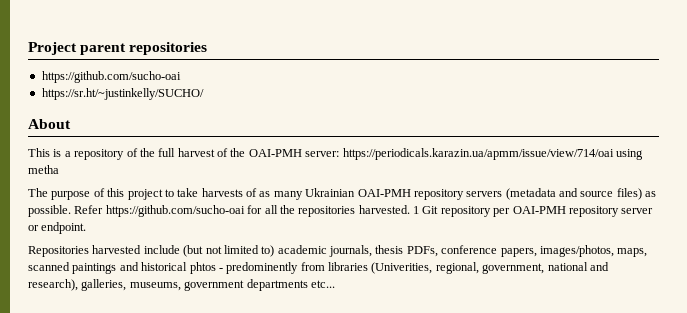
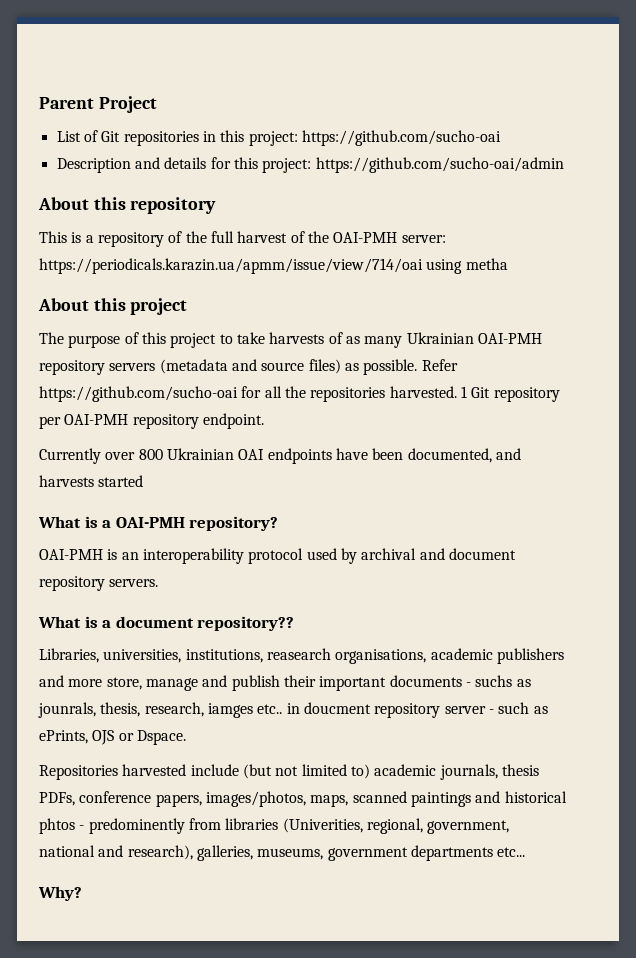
(28, 48) none -> [39,97,94,109] Parent
[80,42,208,55] [41,71,181,83] [41,88,204,100] [28,119,71,129] parent repositories // https://github.com/sucho-oai // https://sr.ht/~justinkelly/SUCHO/ // About -> [56,130,501,146] [56,157,564,173] [38,197,217,214] // List of Git repositories in this project: https://github.com/sucho-oai // Description and details for this project: https://github.com/sucho-oai/admin // About this repository
(59, 169) none -> [38,298,188,315] // About this project
[621,208,654,214] [28,222,87,234] server or endpoint. -> [202,413,264,429] [39,448,521,464] [39,475,144,487] [38,516,279,531] [39,548,516,564] [39,576,159,591] [38,616,295,631] [39,648,564,664] [39,675,531,691] [38,702,548,718] [39,730,186,745] endpoint. // Currently over 800 Ukrainian OAI endpoints have been documented, and harvests started // What is a OAI-PMH repository? // OAI-PMH is an interoperability protocol used by archival and document repository servers. // What is a document repository?? // Libraries, universities, institutions, reasearch organisations, academic publishers and more store, manage and publish their important documents - suchs as jounrals, thesis, research, iamges etc.. in doucment repository server - such as ePrints, OJS or Dspace.
(335, 284) none -> [38,886,82,901] // Why?

